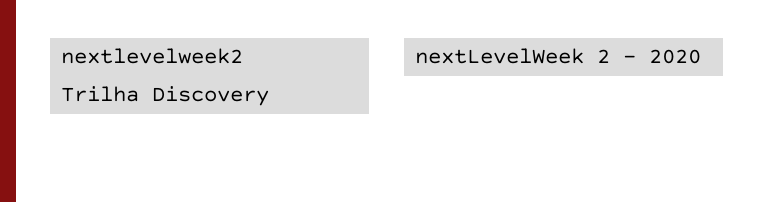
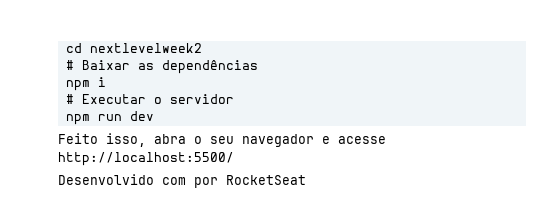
(60, 56) none -> [65,43,82,53] cd
[60,86,269,106] [414,48,701,64] Trilha Discovery nextLevelWeek 2 - 2020 -> [65,60,258,74] [65,77,106,91] [65,94,234,104] [65,111,154,125] [58,133,386,147] [58,152,234,166] [58,174,306,188] # Baixar as dependências // npm i // # Executar o servidor // npm run dev // Feito isso, abra o seu navegador e acesse http://localhost:5500/ // Desenvolvido com por RocketSeat

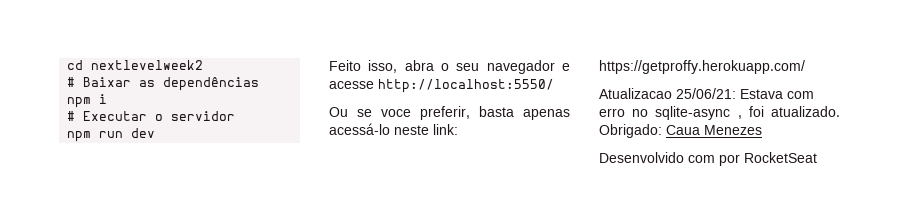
[58,152,234,166] http://localhost:5500/ -> [378,79,554,93] [329,106,570,120] [329,123,458,135] [599,60,805,74] [599,88,814,99] [599,106,840,120] [599,124,762,138] http://localhost:5550/ // Ou se voce preferir, basta apenas acessá-lo neste link: https://getproffy.herokuapp.com/ // Atualizacao 25/06/21: Estava com erro no sqlite-async , foi atualizado. Obrigado: Caua Menezes

